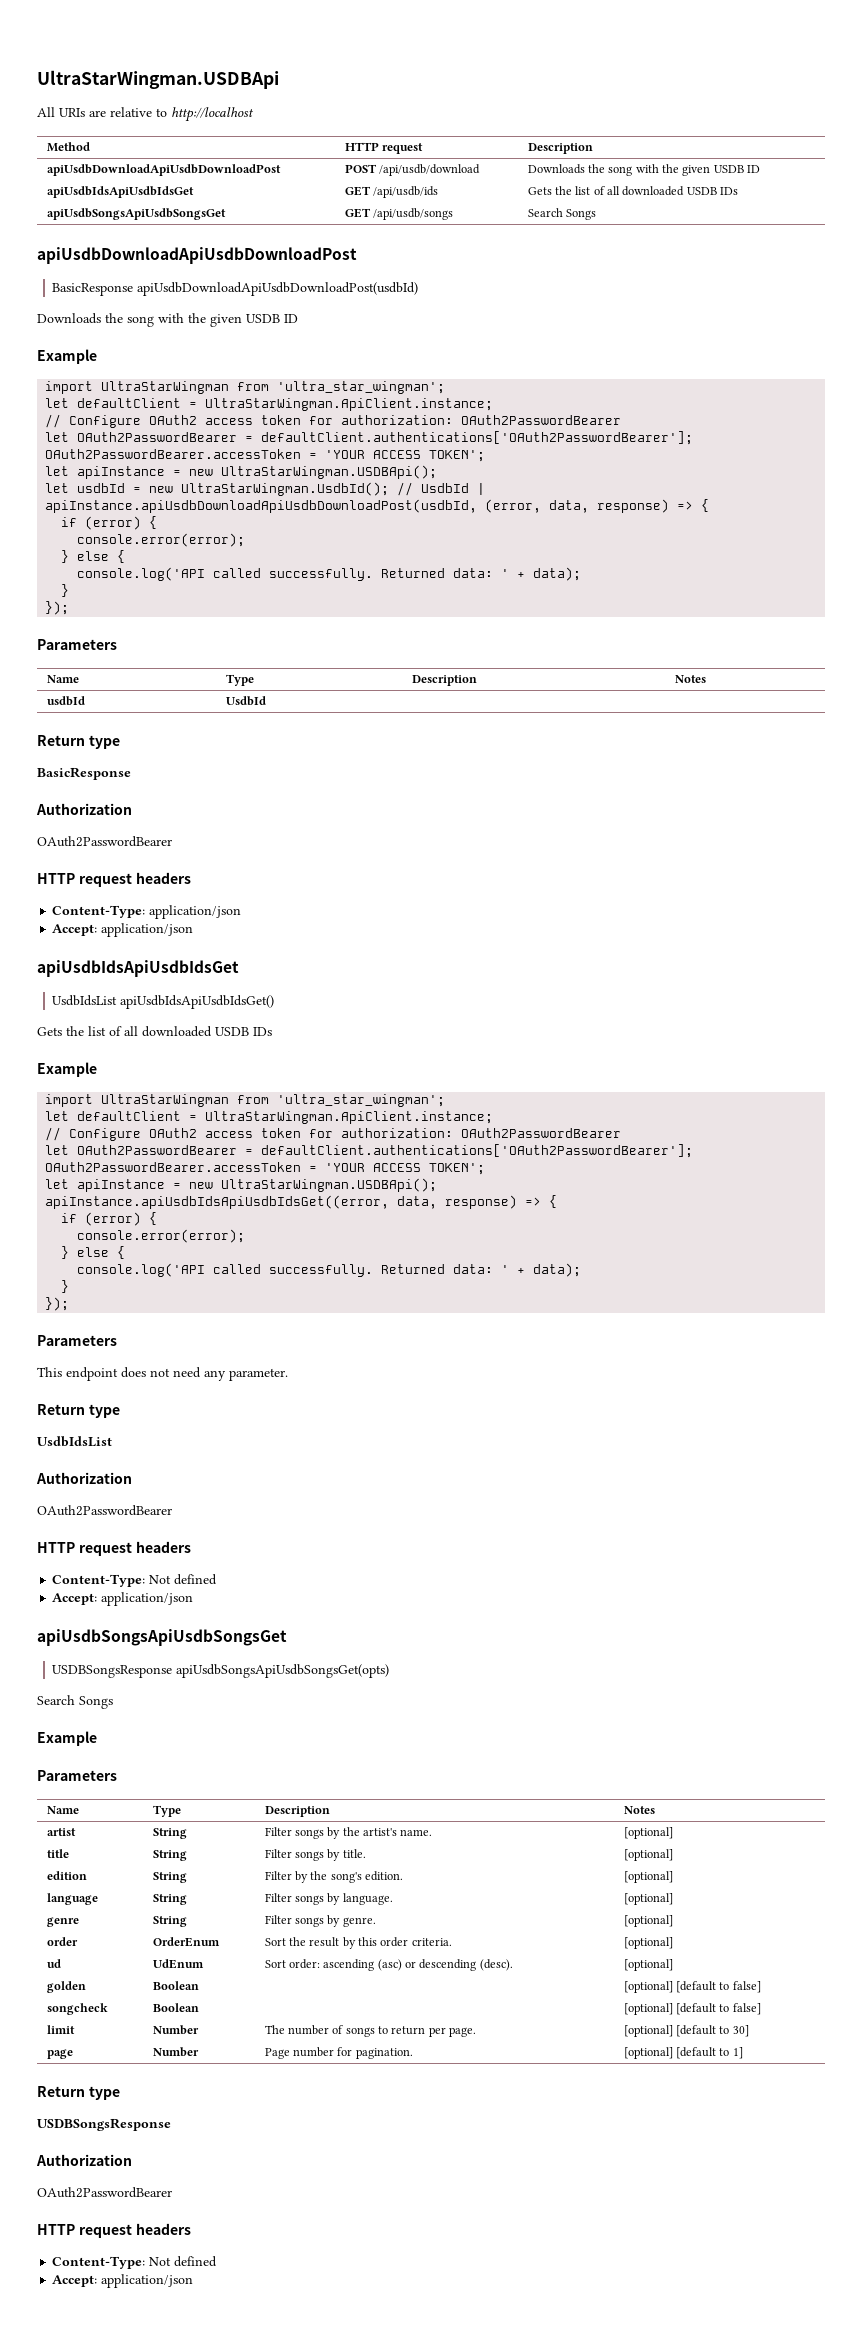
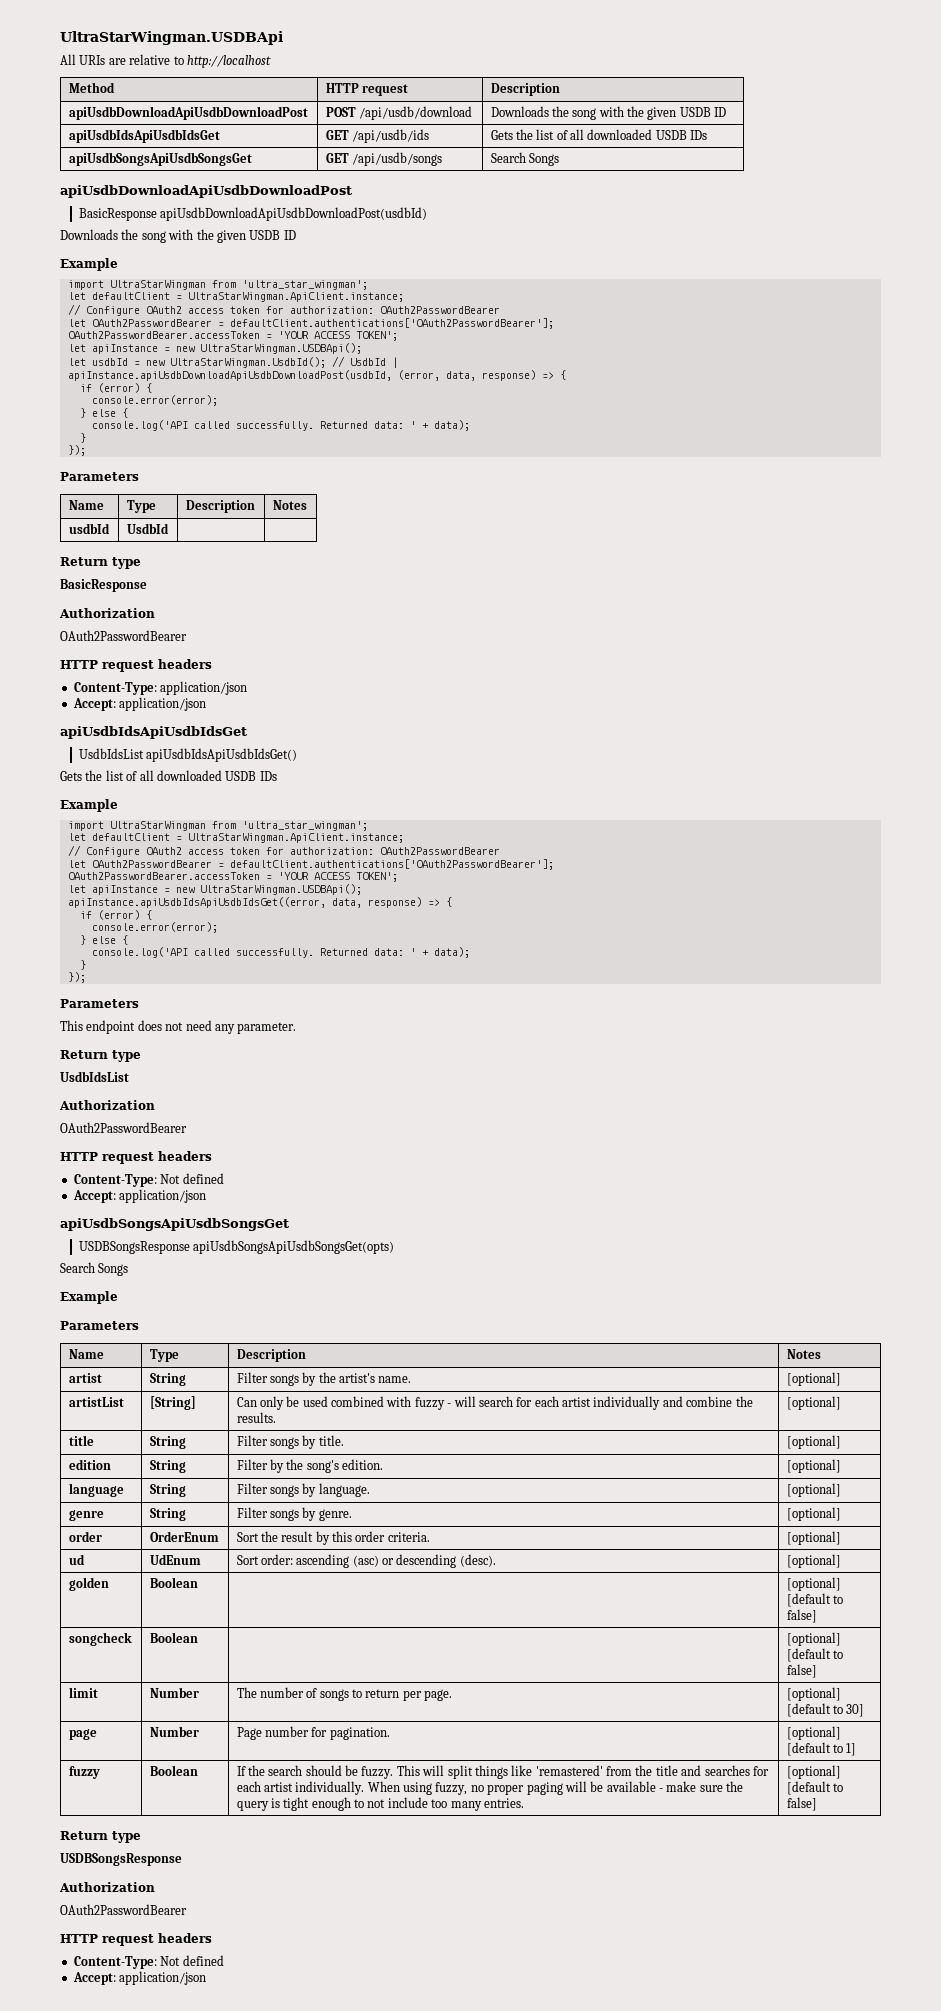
(673, 1833) none -> [68,1397,124,1407] [149,1396,196,1410] [236,1396,753,1410] [236,1412,276,1423] [786,1396,841,1410] // artistList | [String] | Can only be used combined with fuzzy - will search for each artist individually and combine the results. | [optional]
(743, 2053) none -> [68,1766,100,1779] [149,1765,198,1776] [236,1765,769,1779] [236,1781,744,1795] [236,1797,524,1811] [786,1765,841,1779] [786,1781,843,1795] [786,1797,817,1811] // fuzzy | Boolean | If the search should be fuzzy. This will split things like 'remastered' from the title and searches for each artist individually. When using fuzzy, no proper paging will be available - make sure the query is tight enough to not include too many entries. | [optional] [default to false]

